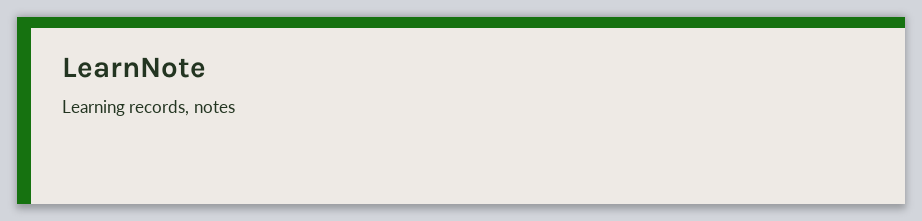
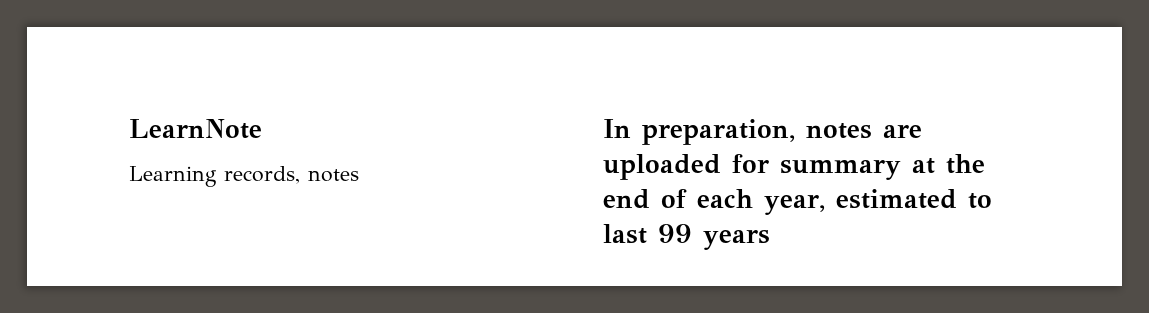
(235, 107) none -> [603,119,922,145] [603,154,985,180] [603,189,992,215] [603,224,770,250] // In preparation, notes are uploaded for summary at the end of each year, estimated to last 99 years

